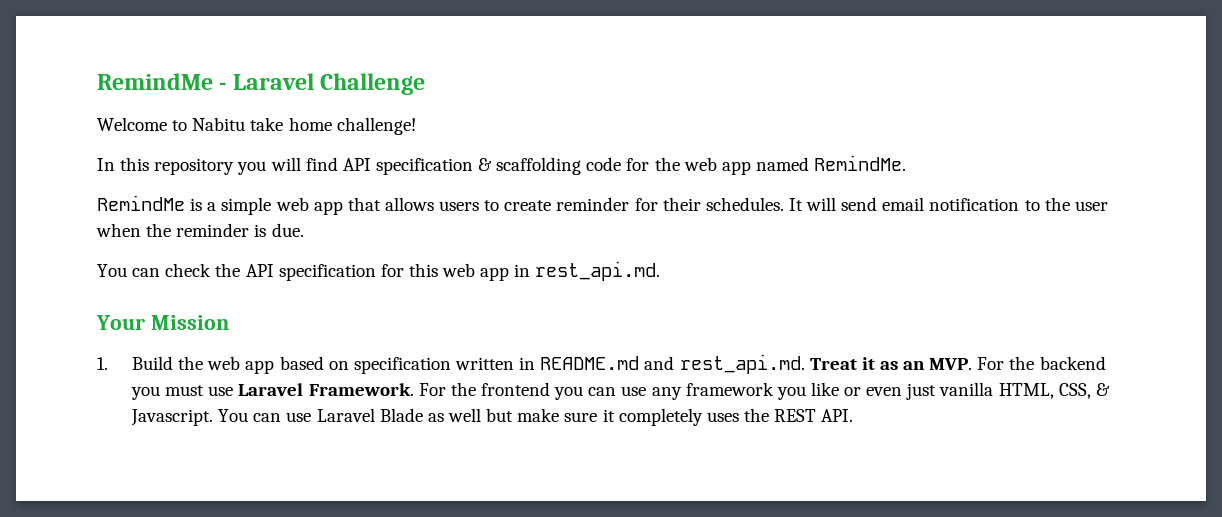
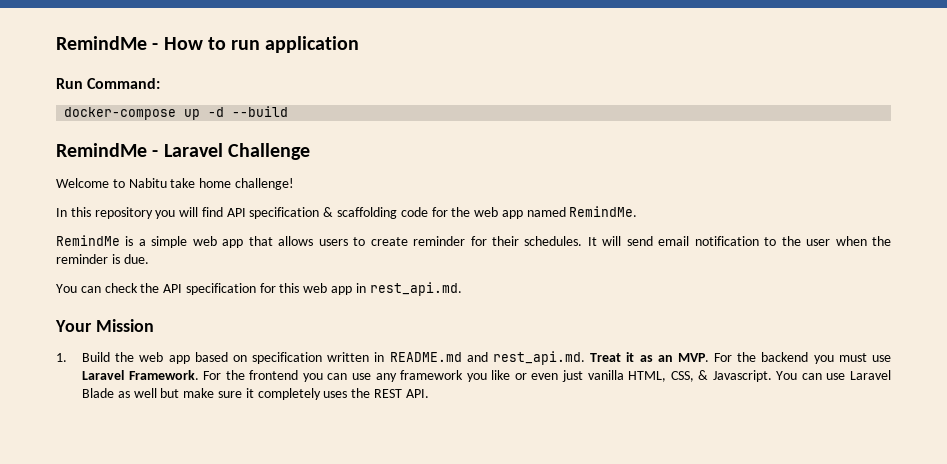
[97,73,227,90] RemindMe - -> [56,36,360,53] [56,78,161,89] [64,106,289,120] [56,143,159,157] RemindMe - How to run application // Run Command: // docker-compose up -d --build // RemindMe -

